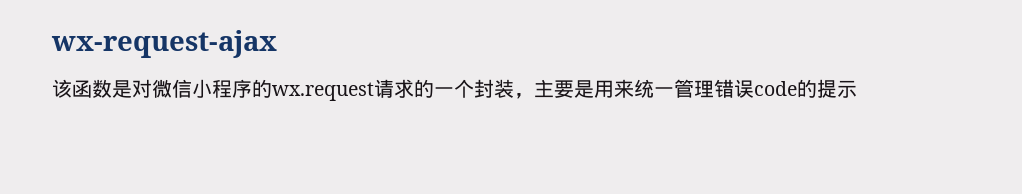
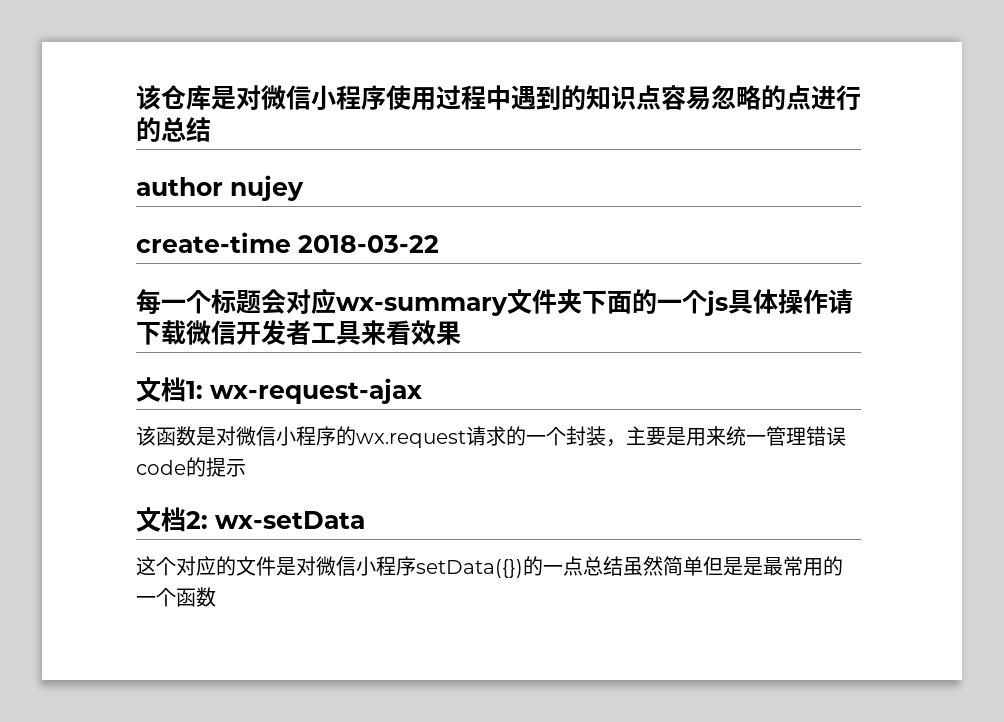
(51, 44) none -> [136,85,861,111] [136,117,211,142] [136,175,304,201] [136,232,439,253] [136,288,853,316] [136,320,461,345] [136,377,203,402] 该仓库是对微信小程序使用过程中遇到的知识点容易忽略的点进行的总结 // author nujey // create-time 2018-03-22 // 每一个标题会对应wx-summary文件夹下面的一个js具体操作请下载微信开发者工具来看效果 // 文档1:
(857, 89) none -> [136,507,365,532] [136,556,843,578] [136,587,216,607] // 文档2: wx-setData // 这个对应的文件是对微信小程序setData({})的一点总结虽然简单但是是最常用的一个函数

